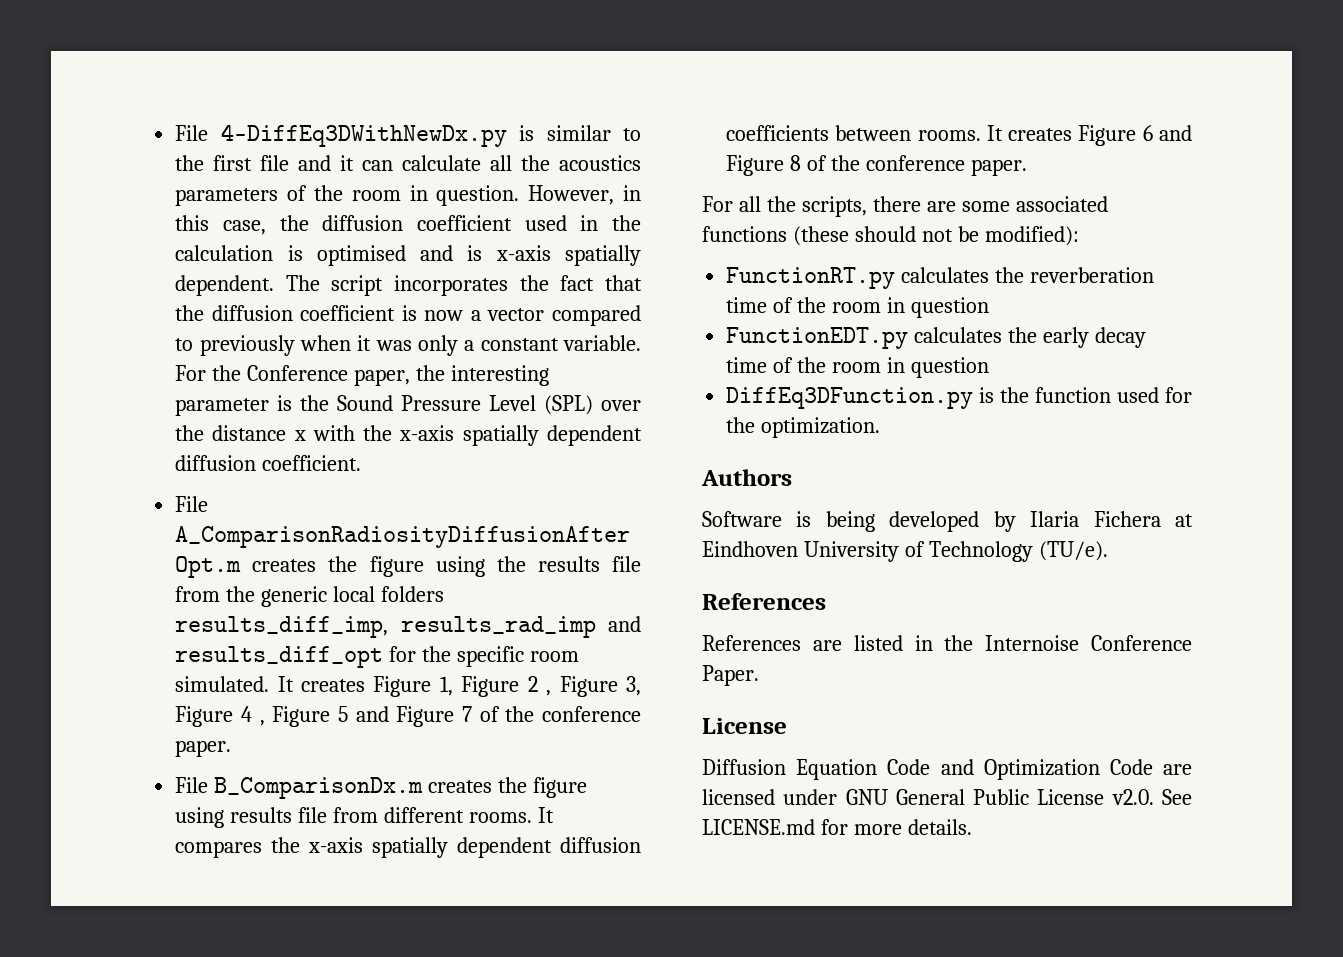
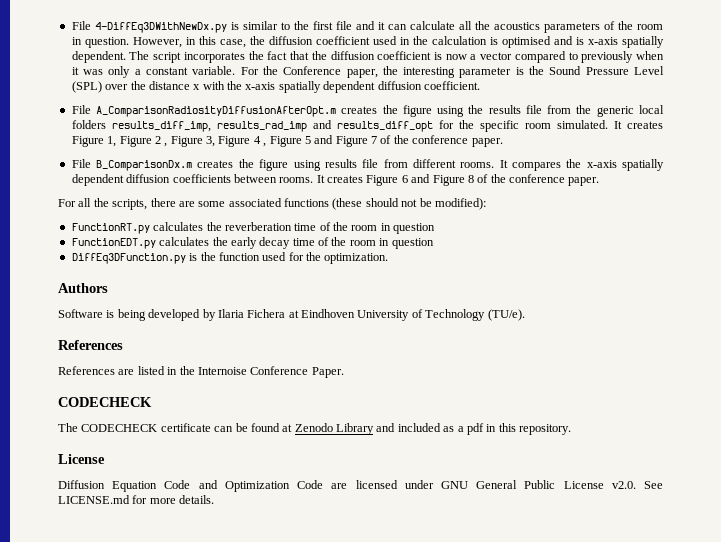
(759, 675) none -> [58,397,152,407] [58,423,571,435] // CODECHECK // The CODECHECK certificate can be found at Zenodo Library and included as a pdf in this repository.

